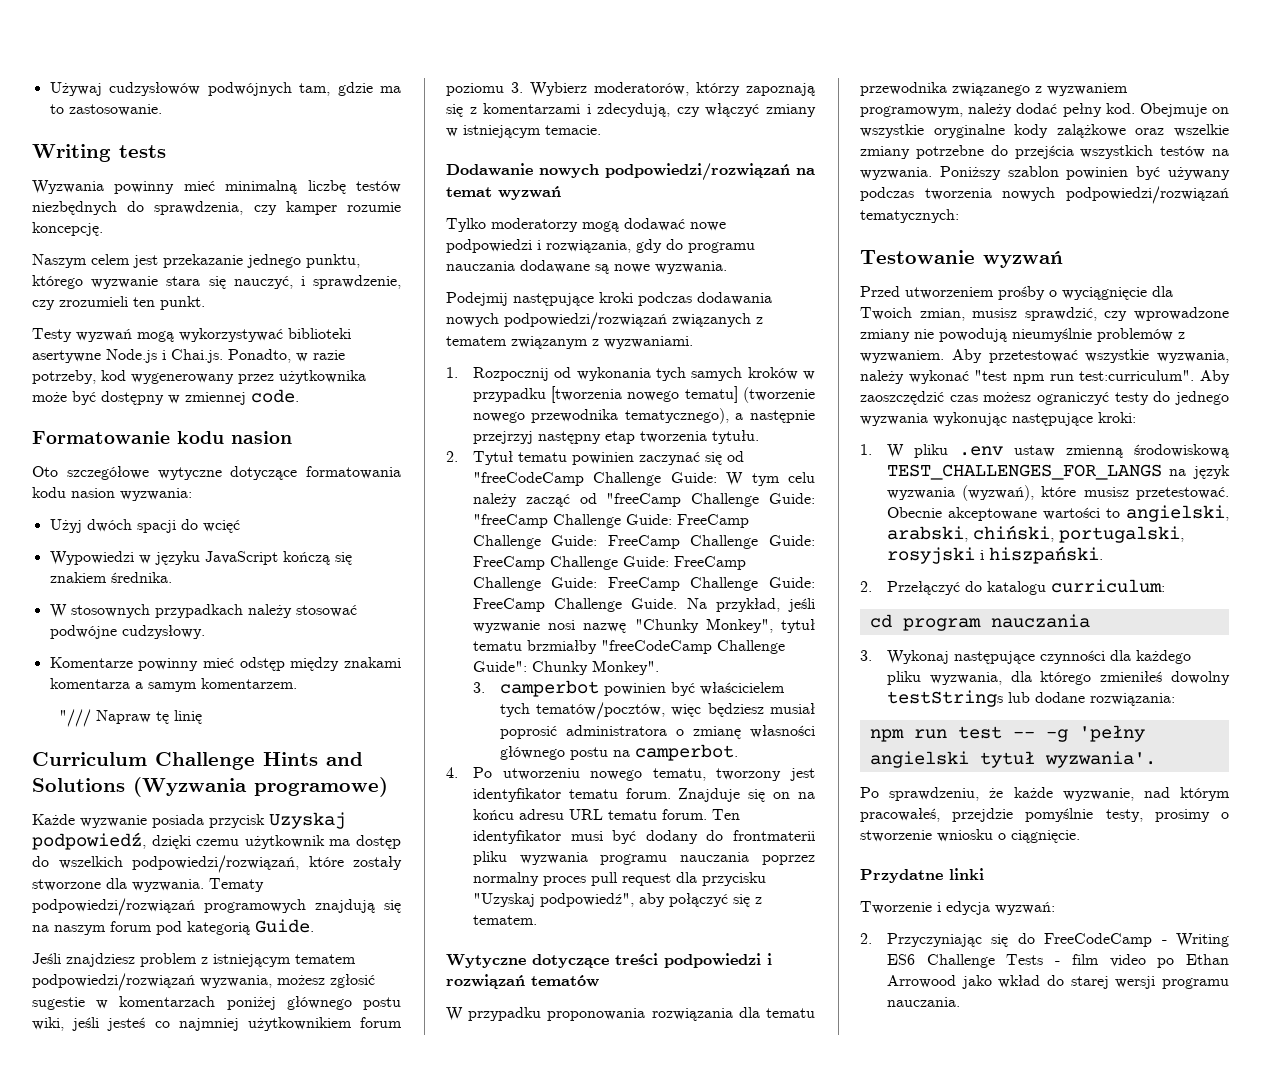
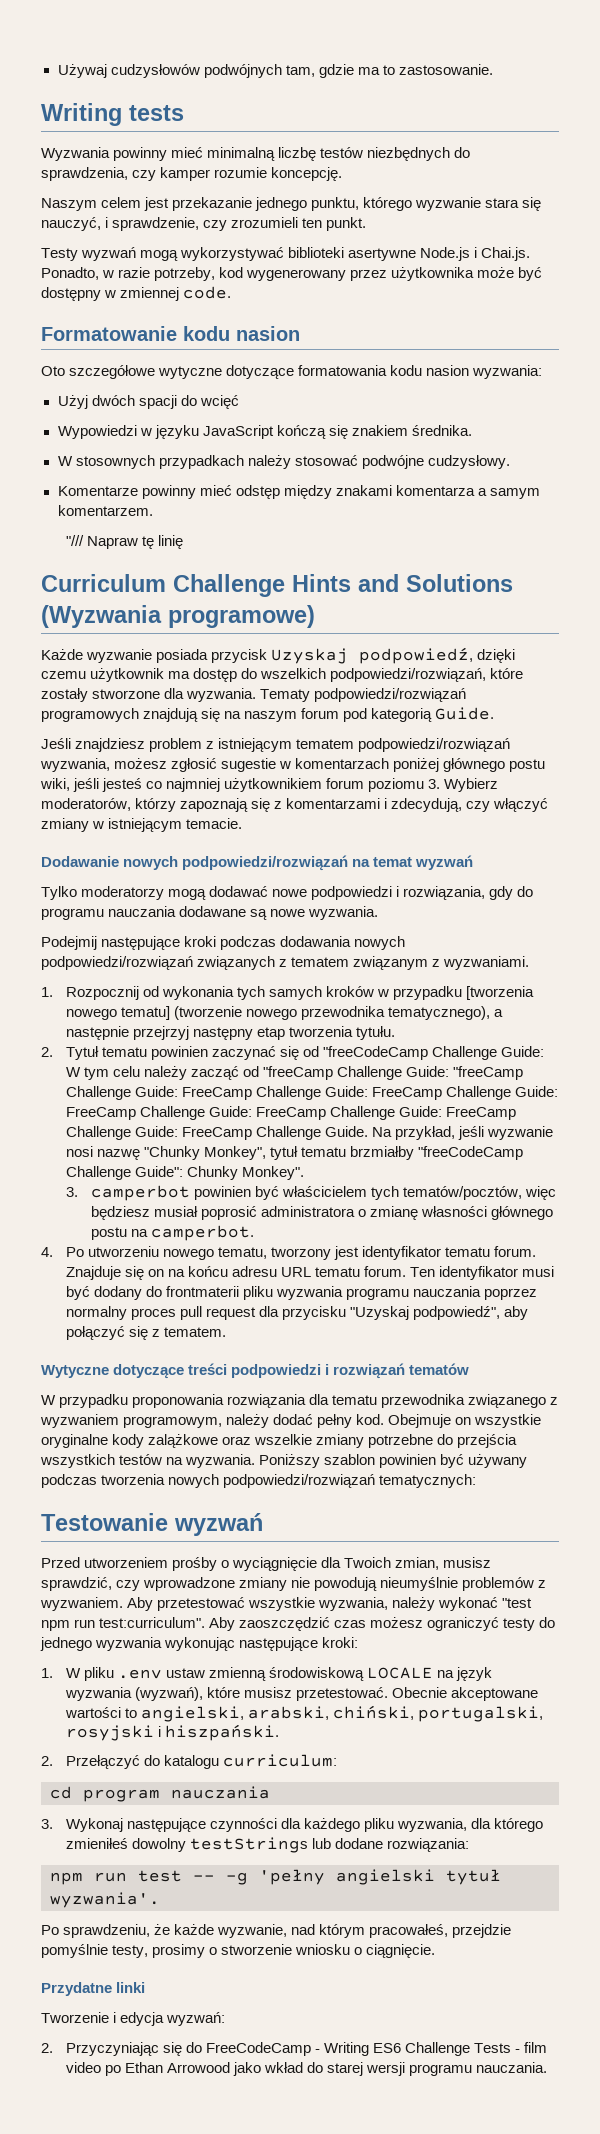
[886,464,1162,480] TEST_CHALLENGES_FOR_LANGS -> [367,1667,434,1679] LOCALE

